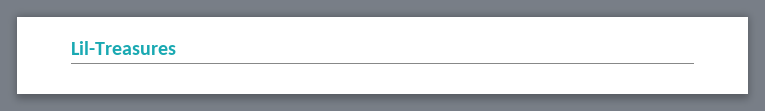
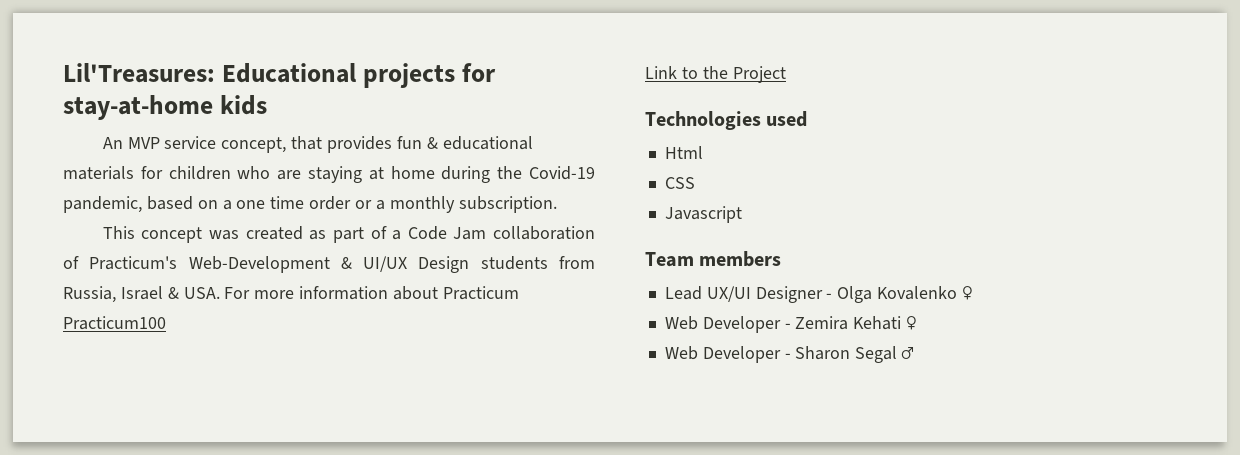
[71,41,176,55] Lil-Treasures -> [63,63,496,88] [63,95,267,120] [102,136,533,153] [63,166,595,183] [63,196,557,213] [102,226,596,243] [63,256,595,273] [63,286,519,303] [63,316,166,330] [645,66,786,83] [645,111,808,130] [664,146,703,159] [664,177,695,189] [664,206,742,223] [645,251,782,267] [664,286,973,303] [664,316,918,333] [664,346,915,363] Lil'Treasures: Educational projects for stay-at-home kids // An MVP service concept, that provides fun & educational materials for children who are staying at home during the Covid-19 pandemic, based on a one time order or a monthly subscription. // This concept was created as part of a Code Jam collaboration of Practicum's Web-Development & UI/UX Design students from Russia, Israel & USA. For more information about Practicum Practicum100 // Link to the Project // Technologies used // Html // CSS // Javascript // Team members // Lead UX/UI Designer - Olga Kovalenko ♀ // Web Developer - Zemira Kehati ♀ // Web Developer - Sharon Segal ♂

